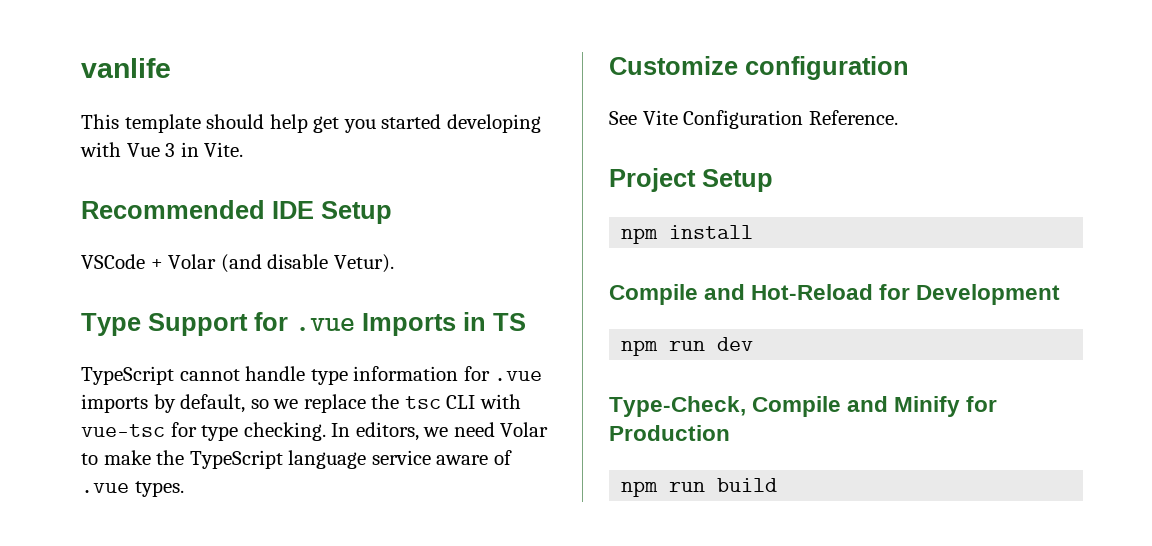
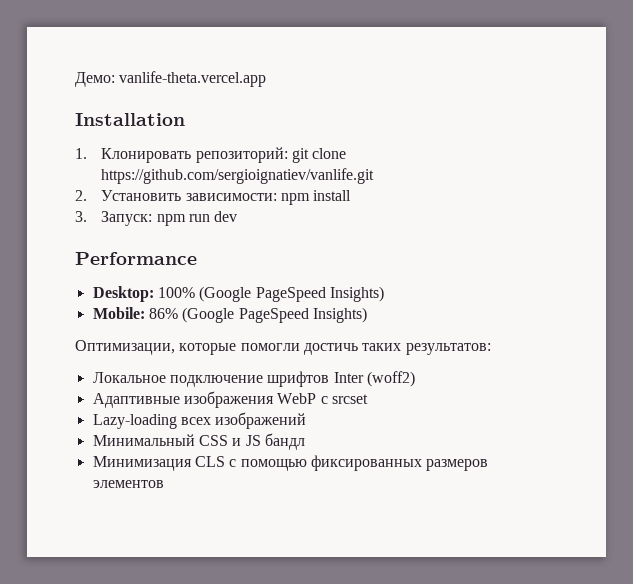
[81,58,171,78] [81,114,541,133] [80,142,244,157] [81,200,392,224] [81,254,394,273] [81,312,526,336] [81,366,543,385] [81,394,521,413] [81,422,549,441] [81,450,512,469] [81,481,184,497] [609,56,909,80] [609,110,898,129] [609,168,773,192] [621,225,754,244] [609,284,1061,305] [621,337,754,356] [609,396,998,417] [609,425,730,441] [621,478,778,497] vanlife // This template should help get you started developing with Vue 3 in Vite. // Recommended IDE Setup // VSCode + Volar (and disable Vetur). // Type Support for .vue Imports in TS // TypeScript cannot handle type information for .vue imports by default, so we replace the tsc CLI with vue-tsc for type checking. In editors, we need Volar to make the TypeScript language service aware of .vue types. // Customize configuration // See Vite Configuration Reference. // Project Setup // npm install // Compile and Hot-Reload for Development // npm run dev // Type-Check, Compile and Minify for Production // npm run build -> [75,71,267,87] [75,113,185,126] [75,147,347,163] [101,168,375,184] [75,190,352,205] [75,211,238,226] [75,252,197,265] [92,286,384,302] [92,307,367,323] [75,340,491,355] [92,371,415,387] [92,391,368,408] [92,412,307,429] [92,433,305,450] [92,455,489,471] [92,480,164,488] Демо: vanlife-theta.vercel.app // Installation // 1. Клонировать репозиторий: git clone https://github.com/sergioignatiev/vanlife.git // 2. Установить зависимости: npm install // 3. Запуск: npm run dev // Performance // Desktop: 100% (Google PageSpeed Insights) // Mobile: 86% (Google PageSpeed Insights) // Оптимизации, которые помогли достичь таких результатов: // Локальное подключение шрифтов Inter (woff2) // Адаптивные изображения WebP с srcset // Lazy-loading всех изображений // Минимальный CSS и JS бандл // Минимизация CLS с помощью фиксированных размеров элементов

